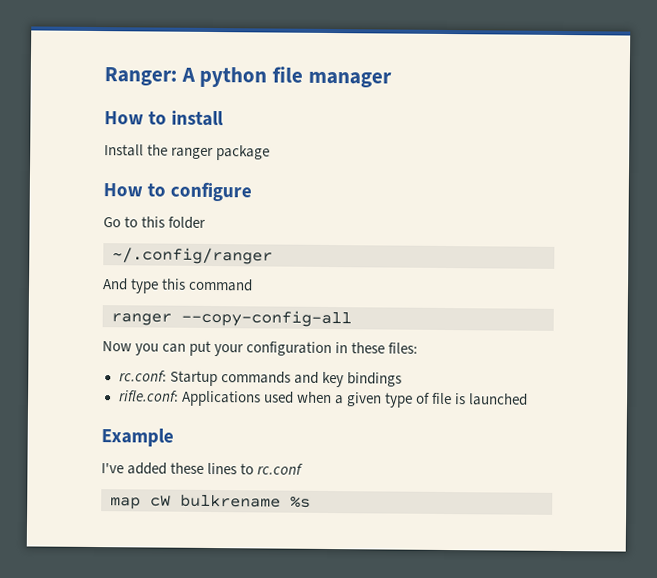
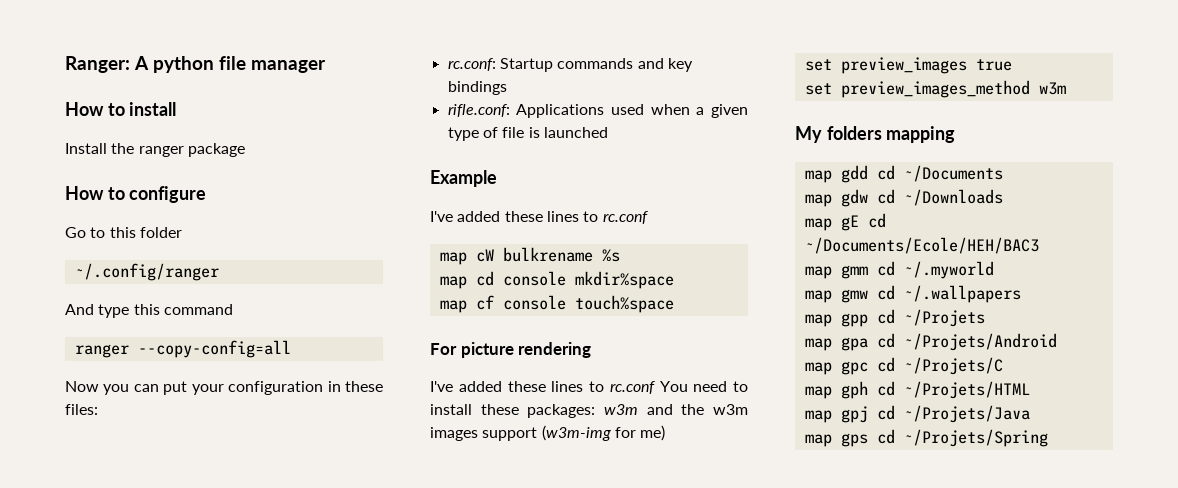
[181,309,352,328] --copy-config-all -> [137,340,291,358] --copy-config=all
(311, 501) none -> [439,271,674,289] [439,295,674,313] [430,342,592,358] [430,381,748,394] [430,404,748,418] [430,425,666,441] [804,57,1012,74] [804,80,1066,98] [795,126,956,143] [804,165,1003,183] [804,189,1003,207] [804,213,886,231] [804,237,1039,254] [804,261,994,279] [804,285,1021,303] [804,309,985,327] [804,333,1057,351] [804,357,1003,375] [804,381,1030,399] [804,405,1030,423] [804,429,1048,447] // map cd console mkdir%space // map cf console touch%space // For picture rendering // I've added these lines to rc.conf You need to install these packages: w3m and the w3m images support (w3m-img for me) // set preview_images true // set preview_images_method w3m // My folders mapping // map gdd cd ~/Documents // map gdw cd ~/Downloads // map gE cd ~/Documents/Ecole/HEH/BAC3 // map gmm cd ~/.myworld // map gmw cd ~/.wallpapers // map gpp cd ~/Projets // map gpa cd ~/Projets/Android // map gpc cd ~/Projets/C // map gph cd ~/Projets/HTML // map gpj cd ~/Projets/Java // map gps cd ~/Projets/Spring

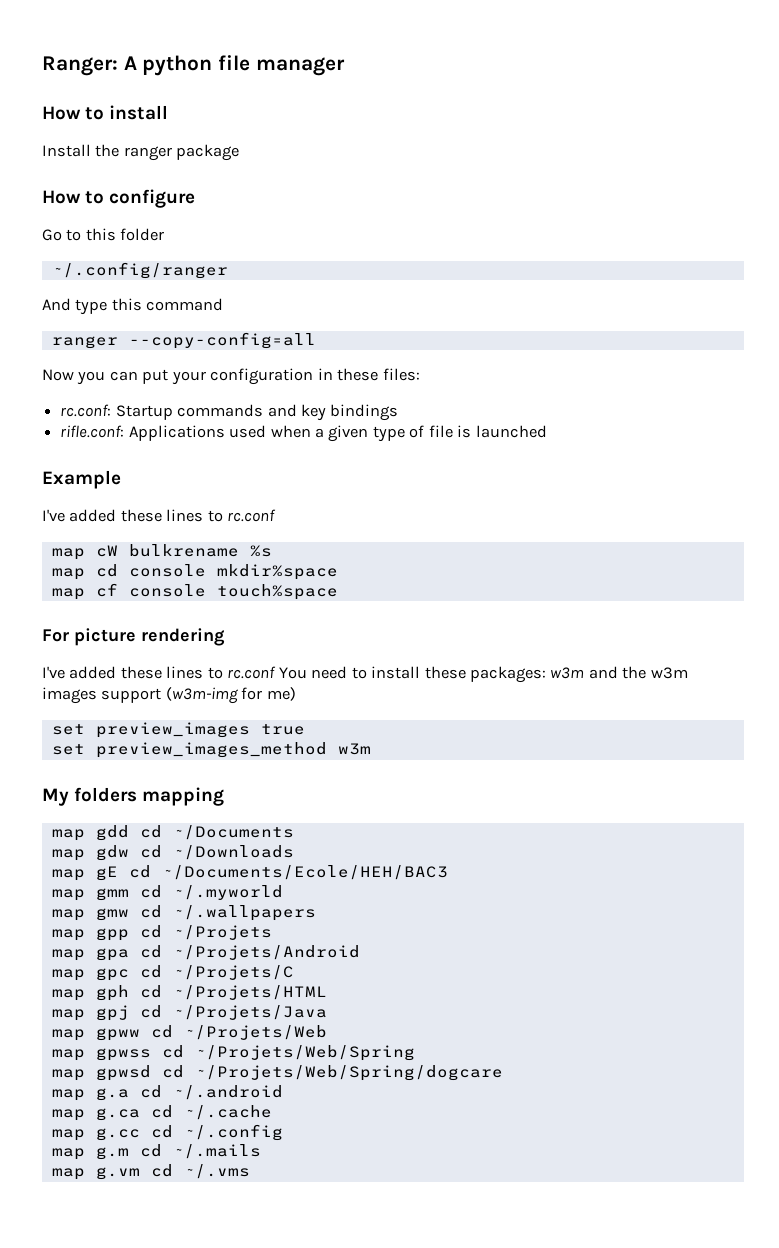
[840,429,1048,447] gps cd ~/Projets/Spring -> [95,1025,327,1041] [51,1045,415,1061] [51,1065,503,1081] [51,1085,283,1101] [51,1105,272,1121] [51,1124,283,1141] [51,1144,261,1160] [51,1164,250,1180] gpww cd ~/Projets/Web // map gpwss cd ~/Projets/Web/Spring // map gpwsd cd ~/Projets/Web/Spring/dogcare // map g.a cd ~/.android // map g.ca cd ~/.cache // map g.cc cd ~/.config // map g.m cd ~/.mails // map g.vm cd ~/.vms

